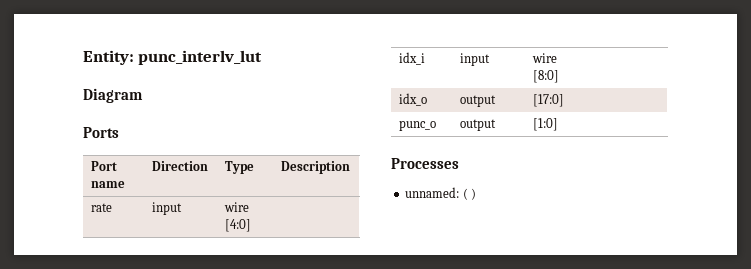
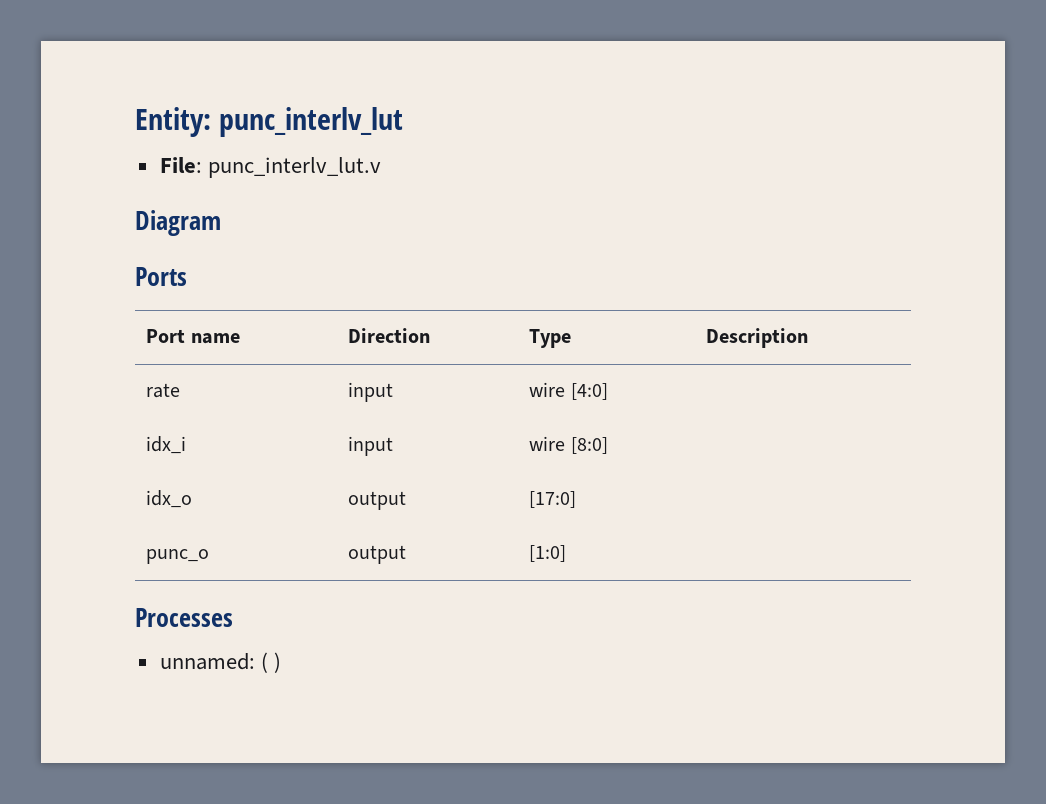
(263, 57) none -> [159,157,381,178] // File: punc_interlv_lut.v

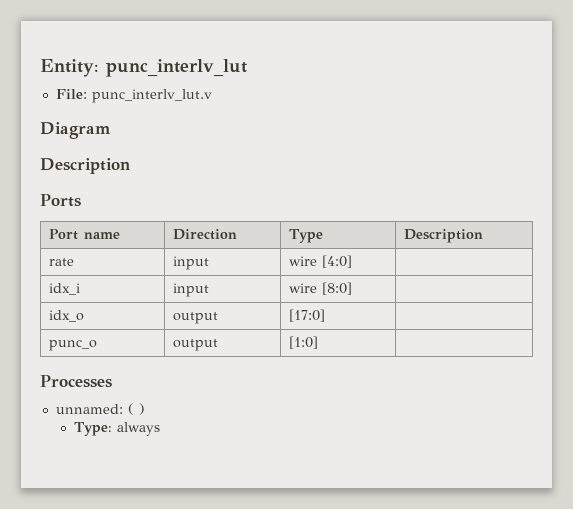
(221, 223) none -> [40,158,131,174] // Description
(281, 662) none -> [74,422,161,436] // Type: always

